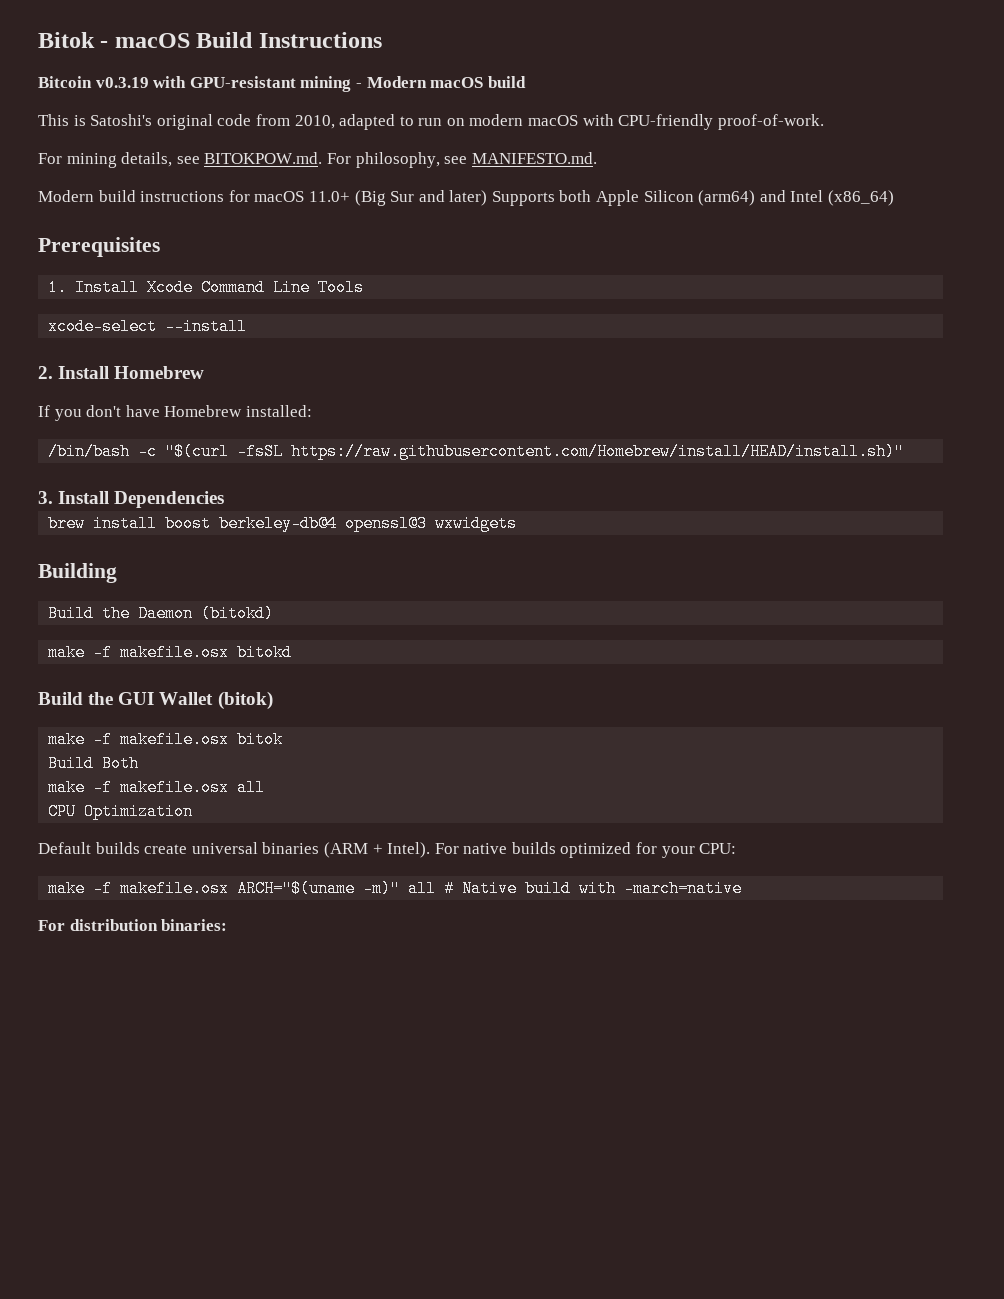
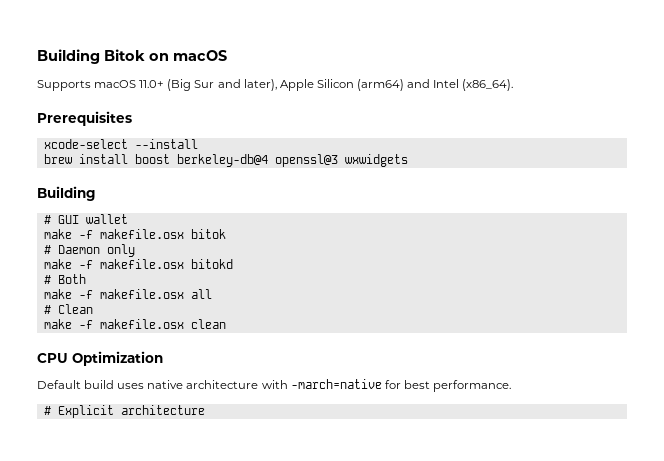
[38,32,382,48] [38,76,526,92] [38,114,824,130] [38,152,597,168] [38,190,250,202] Bitok - macOS Build Instructions // Bitcoin v0.3.19 with GPU-resistant mining - Modern macOS build // This is Satoshi's original code from 2010, adapted to run on modern macOS with CPU-friendly proof-of-work. // For mining details, see BITOKPOW.md. For philosophy, see MANIFESTO.md. // Modern build instructions for -> [37,49,227,64] [37,80,91,91] Building Bitok on macOS // Supports
[449,190,592,206] later) Supports both -> [243,79,277,91] later),
[828,190,895,206] (x86_64) -> [462,79,514,91] (x86_64).
[48,279,365,296] [48,318,248,335] [38,366,205,379] [38,405,312,421] [48,443,905,460] [38,491,225,508] 1. Install Xcode Command Line Tools // xcode-select --install // 2. Install Homebrew // If you don't have Homebrew installed: // /bin/bash -c "$(curl -fsSL https://raw.githubusercontent.com/Homebrew/install/HEAD/install.sh)" // 3. Install Dependencies -> [43,139,198,149] xcode-select --install
[48,605,275,622] [48,644,293,661] [38,691,273,710] [48,731,284,748] [48,755,95,772] Build the Daemon (bitokd) // make -f makefile.osx bitokd // Build the GUI Wallet (bitok) // make -f makefile.osx bitok // Build -> [43,214,128,224] [43,229,226,239] [43,244,135,257] [43,259,233,269] [43,275,51,284] # GUI wallet // make -f makefile.osx bitok // # Daemon only // make -f makefile.osx bitokd // #
[48,803,194,820] [38,842,737,858] [48,880,743,897] [38,919,228,931] CPU Optimization // Default builds create universal binaries (ARM + Intel). For native builds optimized for your CPU: // make -f makefile.osx ARCH="$(uname -m)" all # Native build with -march=native // For distribution binaries: -> [43,304,93,314] [43,319,226,329] [37,351,163,366] [37,379,511,392] [43,405,205,418] # Clean // make -f makefile.osx clean // CPU Optimization // Default build uses native architecture with -march=native for best performance. // # Explicit architecture

